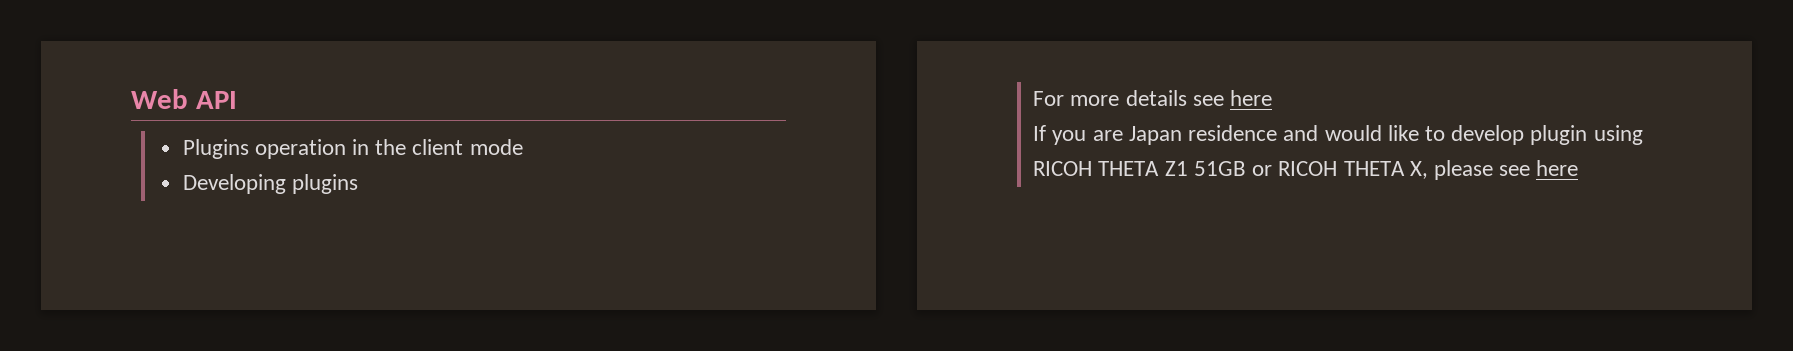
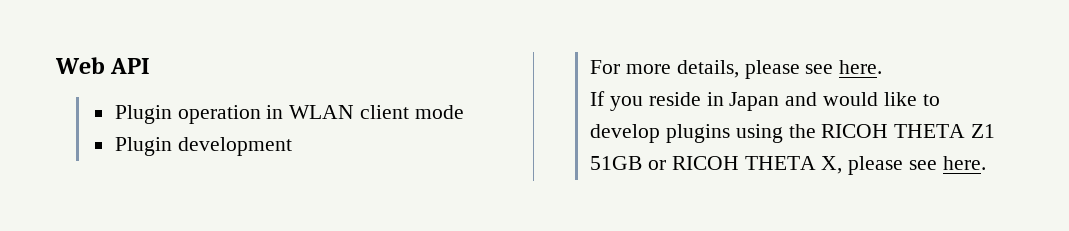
[182,139,249,159] Plugins -> [114,105,172,124] Plugin
[375,139,407,155] the -> [289,105,355,119] WLAN
[182,174,358,194] Developing plugins -> [114,137,292,156] Plugin development
[1125,90,1273,106] details see here -> [676,60,883,79] details, please see here.
[1092,125,1278,145] are Japan residence -> [648,92,780,111] reside in Japan
[1530,125,1643,145] plugin using -> [665,124,816,143] plugins using the
[1536,160,1579,176] here -> [942,156,986,170] here.

